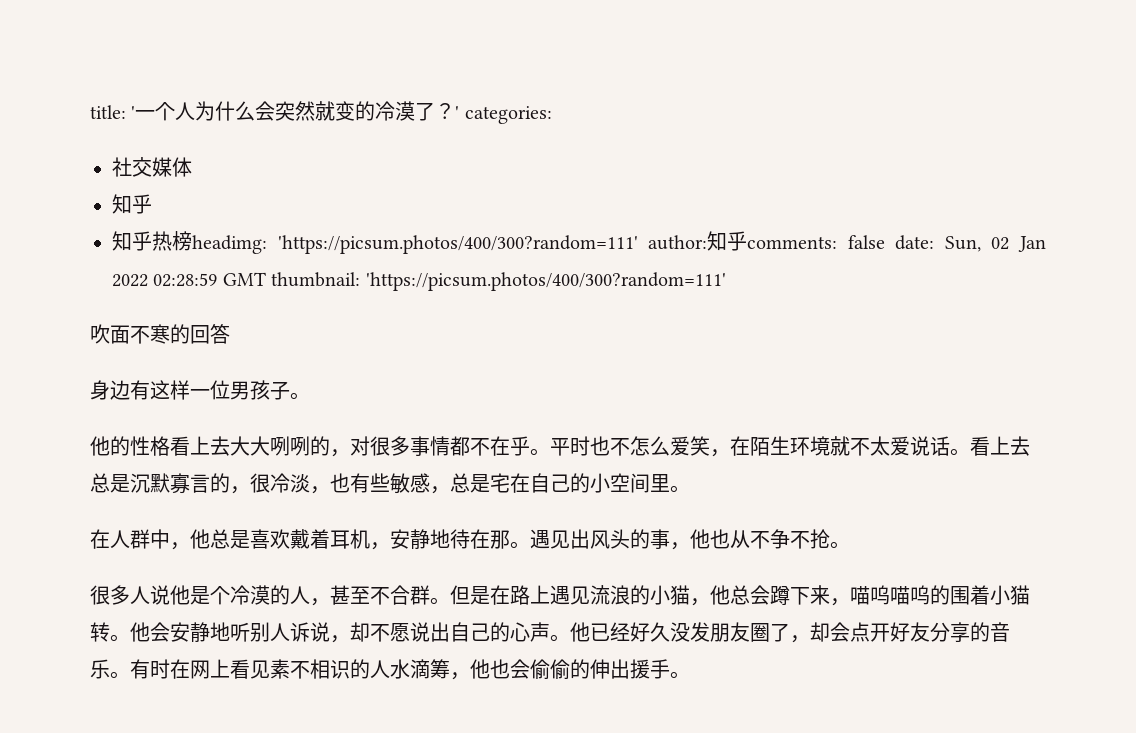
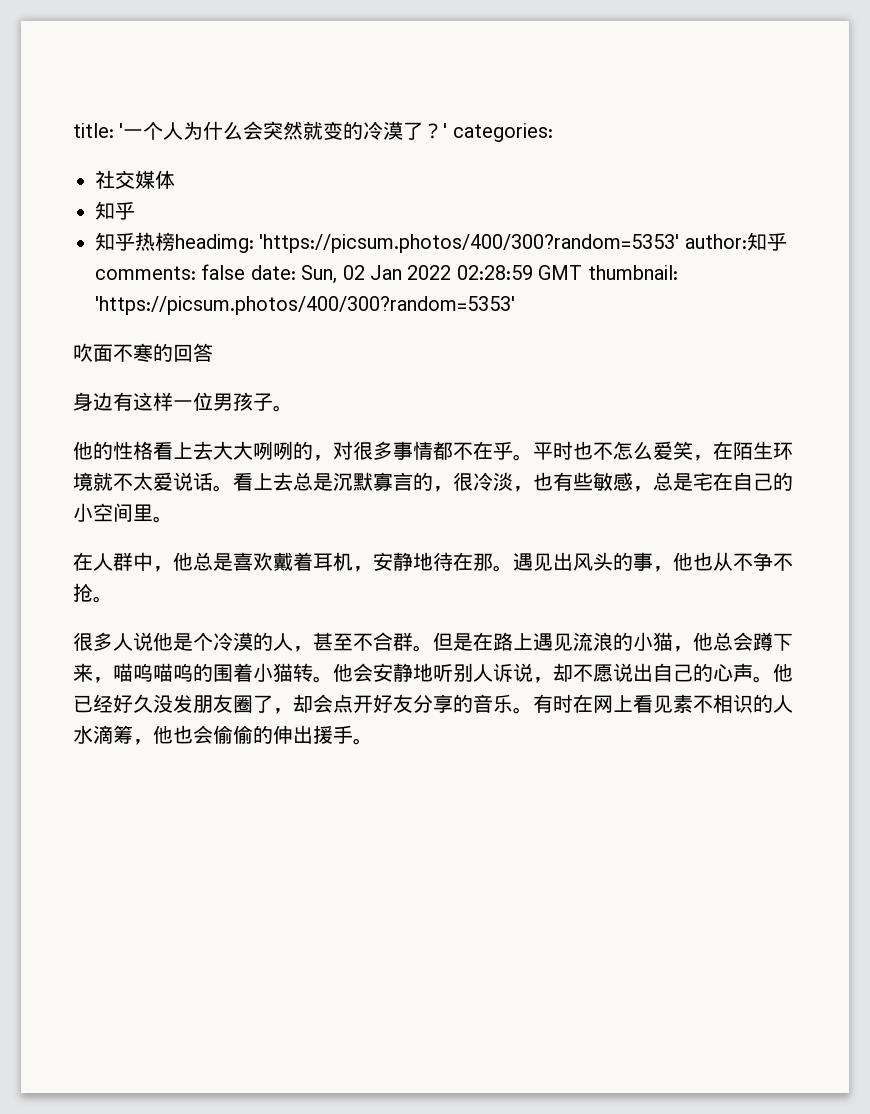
[277,235,638,254] 'https://picsum.photos/400/300?random=111' -> [259,234,680,253] 'https://picsum.photos/400/300?random=5353'
[365,272,726,291] 'https://picsum.photos/400/300?random=111' -> [95,296,515,315] 'https://picsum.photos/400/300?random=5353'

